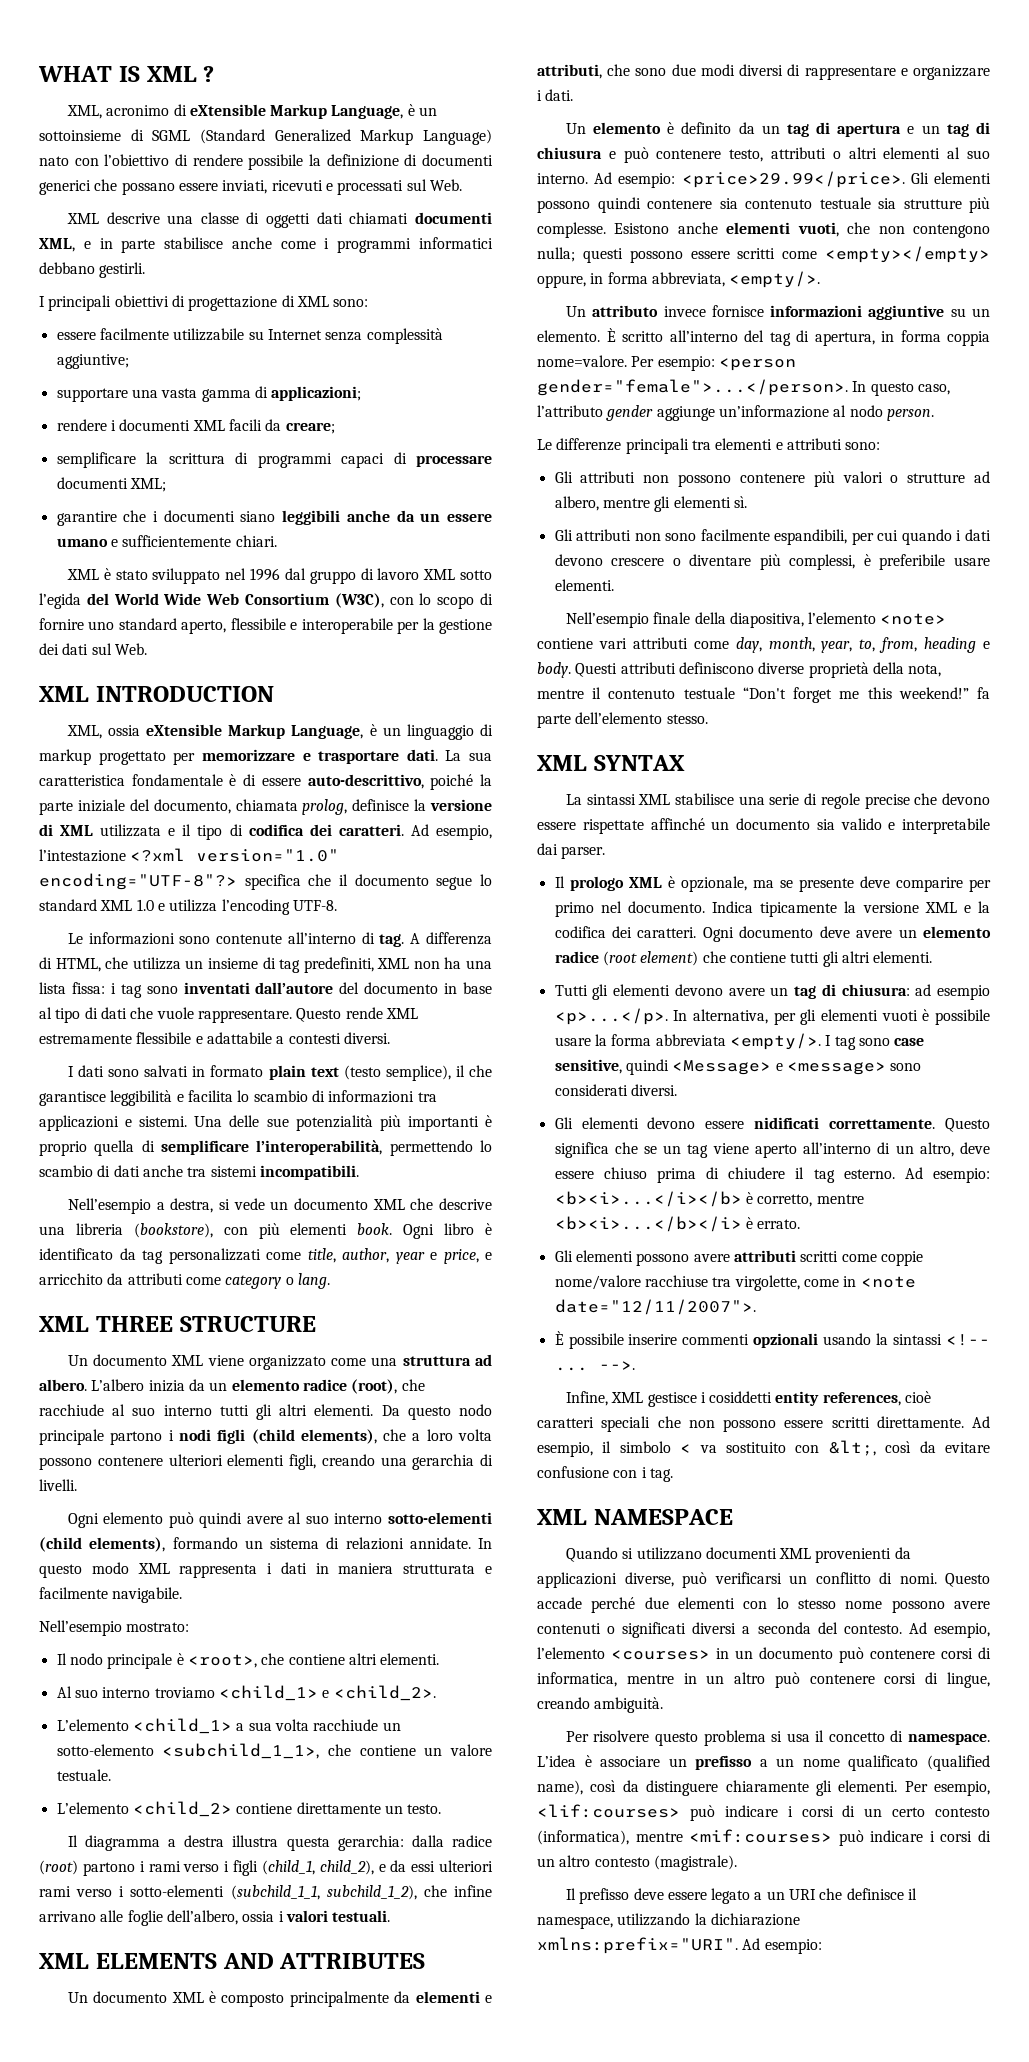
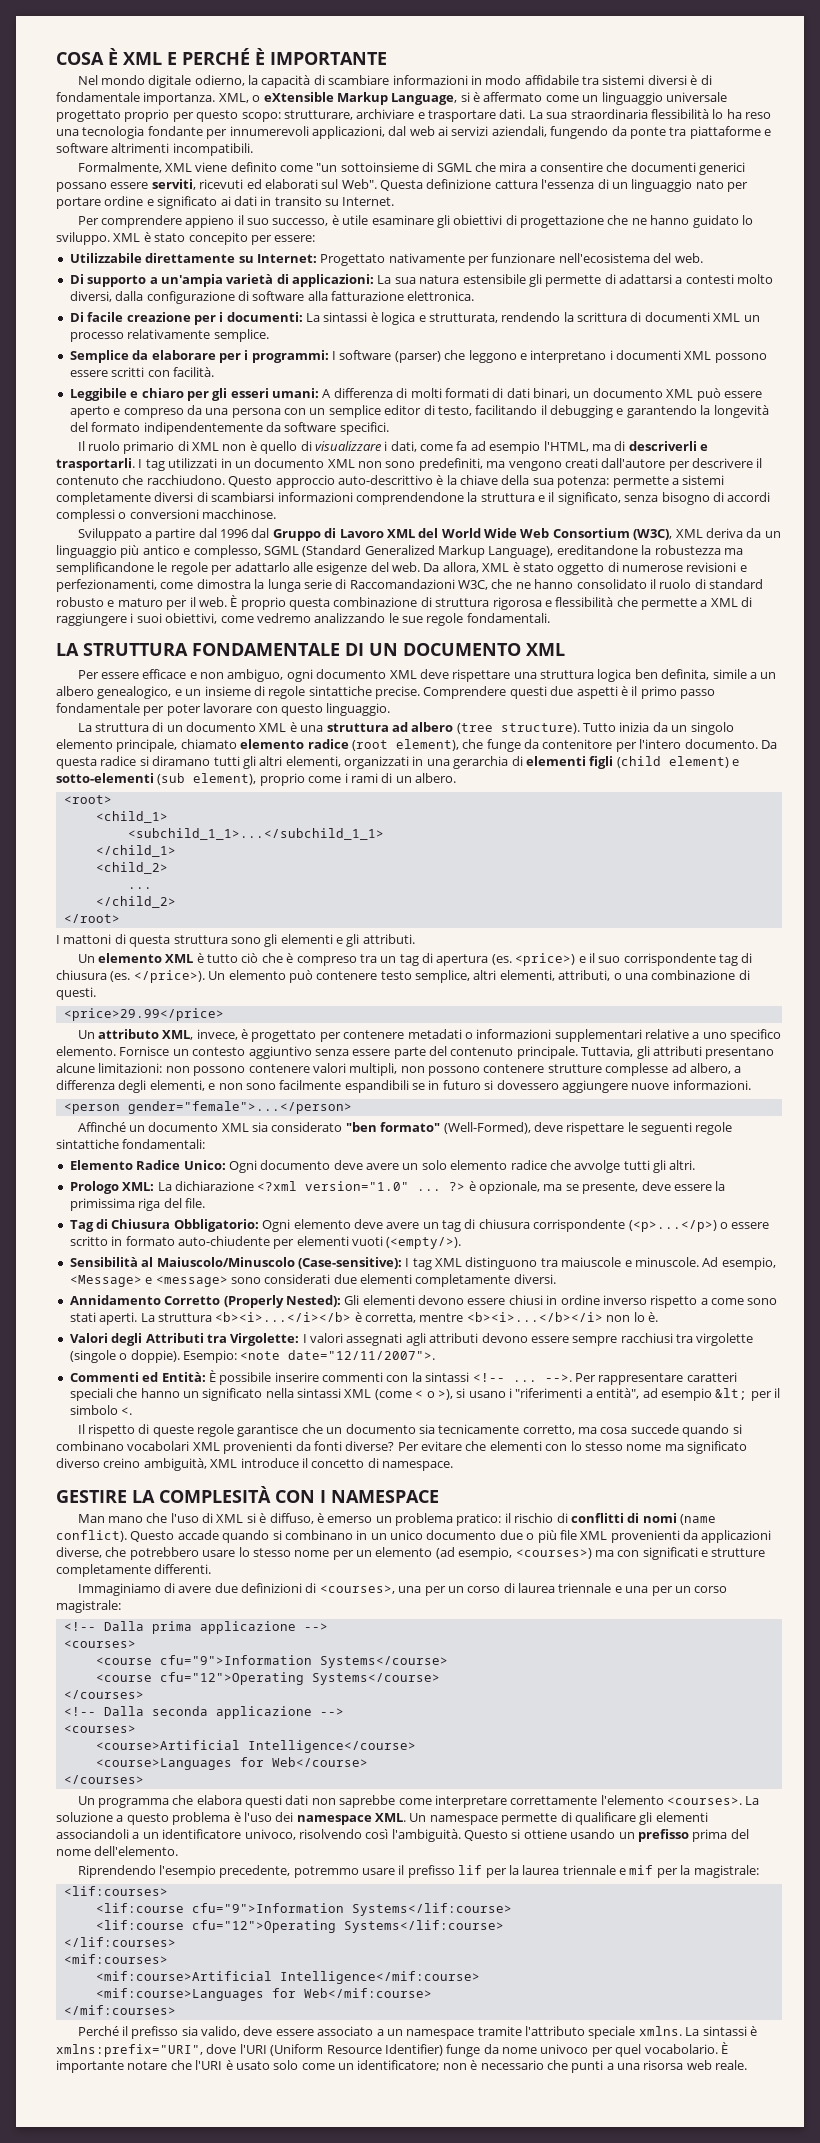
[38,66,215,82] [66,104,438,119] [39,129,493,145] [39,154,418,170] WHAT IS XML ? // XML, acronimo di eXtensible Markup Language, è un sottoinsieme di SGML (Standard Generalized Markup Language) nato con l’obiettivo di rendere possibile la definizione di -> [56,48,387,65] [77,75,712,88] [56,92,727,105] [56,109,771,122] [56,126,771,139] [56,143,253,156] [77,162,628,173] COSA È XML E PERCHÉ È IMPORTANTE // Nel mondo digitale odierno, la capacità di scambiare informazioni in modo affidabile tra sistemi diversi è di fondamentale importanza. XML, o eXtensible Markup Language, si è affermato come un linguaggio universale progettato proprio per questo scopo: strutturare, archiviare e trasportare dati. La sua straordinaria flessibilità lo ha reso una tecnologia fondante per innumerevoli applicazioni, dal web ai servizi aziendali, fungendo da ponte tra piattaforme e software altrimenti incompatibili. // Formalmente, XML viene definito come "un sottoinsieme di SGML che mira a consentire che
[94,179,118,191] che -> (746, 168) none
[222,179,462,195] [66,212,492,228] [39,237,493,253] [39,262,146,278] [39,295,369,311] [56,328,443,344] [56,354,129,369] [56,386,362,402] [56,419,335,434] [56,452,492,468] [56,477,166,492] [56,510,492,526] [56,535,277,547] [66,568,492,584] [39,593,81,609] inviati, ricevuti e processati sul Web. // XML descrive una classe di oggetti dati chiamati documenti XML, e in parte stabilisce anche come i programmi informatici debbano gestirli. // I principali obiettivi di progettazione di XML sono: // essere facilmente utilizzabile su Internet senza complessità aggiuntive; // supportare una vasta gamma di applicazioni; // rendere i documenti XML facili da creare; // semplificare la scrittura di programmi capaci di processare documenti XML; // garantire che i documenti siano leggibili anche da un essere umano e sufficientemente chiari. // XML è stato sviluppato nel 1996 dal gruppo di lavoro XML sotto l’egida -> [151,179,748,192] [56,196,395,209] [77,215,753,228] [56,232,316,245] [69,253,703,266] [69,274,774,287] [69,291,475,304] [69,312,760,325] [69,329,269,342] [69,350,767,363] [69,367,214,377] [69,388,762,401] [69,405,769,418] [69,422,389,435] [77,441,709,454] [56,458,763,471] [56,475,725,488] [56,492,771,505] [56,509,277,522] [77,528,415,541] serviti, ricevuti ed elaborati sul Web". Questa definizione cattura l'essenza di un linguaggio nato per portare ordine e significato ai dati in transito su Internet. // Per comprendere appieno il suo successo, è utile esaminare gli obiettivi di progettazione che ne hanno guidato lo sviluppo. XML è stato concepito per essere: // Utilizzabile direttamente su Internet: Progettato nativamente per funzionare nell'ecosistema del web. // Di supporto a un'ampia varietà di applicazioni: La sua natura estensibile gli permette di adattarsi a contesti molto diversi, dalla configurazione di software alla fatturazione elettronica. // Di facile creazione per i documenti: La sintassi è logica e strutturata, rendendo la scrittura di documenti XML un processo relativamente semplice. // Semplice da elaborare per i programmi: I software (parser) che leggono e interpretano i documenti XML possono essere scritti con facilità. // Leggibile e chiaro per gli esseri umani: A differenza di molti formati di dati binari, un documento XML può essere aperto e compreso da una persona con un semplice editor di testo, facilitando il debugging e garantendo la longevità del formato indipendentemente da software specifici. // Il ruolo primario di XML non è quello di visualizzare i dati, come fa ad esempio l'HTML, ma di descriverli e trasportarli. I tag utilizzati in un documento XML non sono predefiniti, ma vengono creati dall'autore per descrivere il contenuto che racchiudono. Questo approccio auto-descrittivo è la chiave della sua potenza: permette a sistemi completamente diversi di scambiarsi informazioni comprendendone la struttura e il significato, senza bisogno di accordi complessi o conversioni macchinose. // Sviluppato a partire dal 1996 dal Gruppo di Lavoro XML
[389,593,494,609] [39,618,493,634] [39,643,147,655] [39,686,274,702] [66,724,493,740] [39,749,492,765] [39,774,493,790] [39,799,492,815] [39,824,493,840] [39,848,340,862] [39,873,493,890] [39,899,337,915] [67,932,492,947] [39,957,492,973] [39,982,492,998] [39,1007,418,1023] [39,1032,390,1044] [67,1065,492,1081] [39,1090,437,1106] [39,1115,492,1131] [39,1140,492,1156] [39,1165,359,1180] [67,1198,493,1214] [39,1223,493,1239] [39,1248,492,1264] [39,1273,330,1289] [39,1316,316,1332] [67,1354,492,1370] [39,1379,425,1394] [39,1404,492,1420] [39,1429,493,1445] [39,1454,493,1470] [39,1479,77,1491] [67,1512,492,1528] [39,1537,492,1552] [39,1562,492,1578] [39,1587,183,1603] [39,1620,190,1636] [56,1653,440,1669] [56,1685,436,1701] [56,1718,401,1734] [56,1743,492,1759] [56,1769,111,1781] [56,1801,442,1817] [67,1835,492,1851] [39,1860,493,1876] [39,1885,493,1900] [39,1910,391,1926] [39,1953,426,1969] [67,1991,492,2007] [537,64,990,80] [537,89,574,101] [565,122,991,137] [537,147,990,163] [537,171,991,188] [537,197,990,213] [537,222,990,238] [537,246,990,263] [537,271,821,288] [565,305,990,320] [537,328,990,346] [537,355,796,371] [537,379,950,396] [537,405,934,421] [537,438,881,454] [554,471,990,487] [554,496,747,512] [554,529,991,545] [554,554,990,570] [554,579,614,591] [565,612,947,628] [537,637,990,653] [537,662,942,678] [537,687,990,703] [537,712,708,728] [537,755,685,771] [565,793,990,809] [537,818,990,834] [537,843,606,859] [554,876,991,892] [554,901,990,917] [554,926,697,938] con lo scopo di fornire uno standard aperto, flessibile e interoperabile per la gestione dei dati sul Web. // XML INTRODUCTION // XML, ossia eXtensible Markup Language, è un linguaggio di markup progettato per memorizzare e trasportare dati. La sua caratteristica fondamentale è di essere auto-descrittivo, poiché la parte iniziale del documento, chiamata prolog, definisce la versione di XML utilizzata e il tipo di codifica dei caratteri. Ad esempio, l’intestazione <?xml version="1.0" encoding="UTF-8"?> specifica che il documento segue lo standard XML 1.0 e utilizza l’encoding UTF-8. // Le informazioni sono contenute all’interno di tag. A differenza di HTML, che utilizza un insieme di tag predefiniti, XML non ha una lista fissa: i tag sono inventati dall’autore del documento in base al tipo di dati che vuole rappresentare. Questo rende XML estremamente flessibile e adattabile a contesti diversi. // I dati sono salvati in formato plain text (testo semplice), il che garantisce leggibilità e facilita lo scambio di informazioni tra applicazioni e sistemi. Una delle sue potenzialità più importanti è proprio quella di semplificare l’interoperabilità, permettendo lo scambio di dati anche tra sistemi incompatibili. // Nell’esempio a destra, si vede un documento XML che descrive una libreria (bookstore), con più elementi book. Ogni libro è identificato da tag personalizzati come title, author, year e price, e arricchito da attributi come category o lang. // XML THREE STRUCTURE // Un documento XML viene organizzato come una struttura ad albero. L’albero inizia da un elemento radice (root), che racchiude al suo interno tutti gli altri elementi. Da questo nodo principale partono i nodi figli (child elements), che a loro volta possono contenere ulteriori elementi figli, creando una gerarchia di livelli. // Ogni elemento può quindi avere al suo interno sotto-elementi (child elements), formando un sistema di relazioni annidate. In questo modo XML rappresenta i dati in maniera strutturata e facilmente navigabile. // Nell’esempio mostrato: // Il nodo principale è <root>, che contiene altri elementi. // Al suo interno troviamo <child_1> e <child_2>. // L’elemento <child_1> a sua volta racchiude un sotto-elemento <subchild_1_1>, che contiene un valore testuale. // L’elemento <child_2> contiene direttamente un testo. // Il diagramma a destra illustra questa gerarchia: dalla radice (root) partono i rami verso i figli (child_1, child_2), e da essi ulteriori rami verso i sotto-elementi (subchild_1_1, subchild_1_2), che infine arrivano alle foglie dell’albero, ossia i valori testuali. // XML ELEMENTS AND ATTRIBUTES // Un documento XML è composto principalmente da elementi e attributi, che sono due modi diversi di rappresentare e organizzare i dati. // Un elemento è definito da un tag di apertura e un tag di chiusura e può contenere testo, attributi o altri elementi al suo interno. Ad esempio: <price>29.99</price>. Gli elementi possono quindi contenere sia contenuto testuale sia strutture più complesse. Esistono anche elementi vuoti, che non contengono nulla; questi possono essere scritti come <empty></empty> oppure, in forma abbreviata, <empty/>. // Un attributo invece fornisce informazioni aggiuntive su un elemento. È scritto all’interno del tag di apertura, in forma coppia nome=valore. Per esempio: <person gender="female">...</person>. In questo caso, l’attributo gender aggiunge un’informazione al nodo person. // Le differenze principali tra elementi e attributi sono: // Gli attributi non possono contenere più valori o strutture ad albero, mentre gli elementi sì. // Gli attributi non sono facilmente espandibili, per cui quando i dati devono crescere o diventare più complessi, è preferibile usare elementi. // Nell’esempio finale della diapositiva, l’elemento <note> contiene vari attributi come day, month, year, to, from, heading e body. Questi attributi definiscono diverse proprietà della nota, mentre il contenuto testuale “Don't forget me this weekend!” fa parte dell’elemento stesso. // XML SYNTAX // La sintassi XML stabilisce una serie di regole precise che devono essere rispettate affinché un documento sia valido e interpretabile dai parser. // Il prologo XML è opzionale, ma se presente deve comparire per primo nel documento. Indica tipicamente la versione XML e la codifica dei caratteri. -> [675,528,781,538] [56,545,743,558] [56,562,747,575] [56,579,763,592] [56,595,753,610] [56,613,550,626] [56,643,565,656] [77,669,777,682] [56,686,715,699] [56,703,391,716] [77,722,734,735] [56,739,777,752] [56,756,739,769] [56,773,456,786] [63,795,112,804] [95,811,168,823] [127,828,384,840] [95,845,176,857] [95,862,168,874] [127,887,152,889] [95,896,176,908] [63,914,120,923] [56,934,415,947] [77,953,753,966] [56,970,750,983] [56,987,96,1000] [63,1008,224,1021] [77,1029,782,1042] [56,1046,775,1059] [56,1063,742,1076] [56,1080,751,1093] [63,1101,352,1114] [77,1122,733,1135] [56,1139,206,1149] [69,1160,226,1170] XML deriva da un linguaggio più antico e complesso, SGML (Standard Generalized Markup Language), ereditandone la robustezza ma semplificandone le regole per adattarlo alle esigenze del web. Da allora, XML è stato oggetto di numerose revisioni e perfezionamenti, come dimostra la lunga serie di Raccomandazioni W3C, che ne hanno consolidato il ruolo di standard robusto e maturo per il web. È proprio questa combinazione di struttura rigorosa e flessibilità che permette a XML di raggiungere i suoi obiettivi, come vedremo analizzando le sue regole fondamentali. // LA STRUTTURA FONDAMENTALE DI UN DOCUMENTO XML // Per essere efficace e non ambiguo, ogni documento XML deve rispettare una struttura logica ben definita, simile a un albero genealogico, e un insieme di regole sintattiche precise. Comprendere questi due aspetti è il primo passo fondamentale per poter lavorare con questo linguaggio. // La struttura di un documento XML è una struttura ad albero (tree structure). Tutto inizia da un singolo elemento principale, chiamato elemento radice (root element), che funge da contenitore per l'intero documento. Da questa radice si diramano tutti gli altri elementi, organizzati in una gerarchia di elementi figli (child element) e sotto-elementi (sub element), proprio come i rami di un albero. // <root> // <child_1> // <subchild_1_1>...</subchild_1_1> // </child_1> // <child_2> // ... // </child_2> // </root> // I mattoni di questa struttura sono gli elementi e gli attributi. // Un elemento XML è tutto ciò che è compreso tra un tag di apertura (es. <price>) e il suo corrispondente tag di chiusura (es. </price>). Un elemento può contenere testo semplice, altri elementi, attributi, o una combinazione di questi. // <price>29.99</price> // Un attributo XML, invece, è progettato per contenere metadati o informazioni supplementari relative a uno specifico elemento. Fornisce un contesto aggiuntivo senza essere parte del contenuto principale. Tuttavia, gli attributi presentano alcune limitazioni: non possono contenere valori multipli, non possono contenere strutture complesse ad albero, a differenza degli elementi, e non sono facilmente espandibili se in futuro si dovessero aggiungere nuove informazioni. // <person gender="female">...</person> // Affinché un documento XML sia considerato "ben formato" (Well-Formed), deve rispettare le seguenti regole sintattiche fondamentali: // Elemento Radice Unico:
[923,926,991,938] [554,951,933,967] [554,984,990,1000] [554,1008,990,1025] [554,1033,925,1050] [554,1059,669,1075] elemento radice (root element) che contiene tutti gli altri elementi. // Tutti gli elementi devono avere un tag di chiusura: ad esempio <p>...</p>. In alternativa, per gli elementi vuoti è possibile usare la forma abbreviata <empty/>. I tag sono case sensitive, quindi -> [421,1160,696,1173] [69,1181,726,1194] [69,1198,205,1211] [69,1219,770,1232] [69,1236,462,1249] [69,1257,776,1270] solo elemento radice che avvolge tutti gli altri. // Prologo XML: La dichiarazione <?xml version="1.0" ... ?> è opzionale, ma se presente, deve essere la primissima riga del file. // Tag di Chiusura Obbligatorio: Ogni elemento deve avere un tag di chiusura corrispondente (<p>...</p>) o essere scritto in formato auto-chiudente per elementi vuoti (<empty/>). // Sensibilità al Maiuscolo/Minuscolo (Case-sensitive): I tag XML distinguono tra maiuscole e minuscole. Ad esempio,
[630,1084,677,1096] [554,1117,990,1132] [554,1142,990,1158] [554,1167,990,1183] diversi. // Gli elementi devono essere nidificati correttamente. Questo significa che se un tag viene aperto all’interno di un altro, deve essere chiuso prima di chiudere il tag esterno. Ad esempio: -> [333,1274,556,1287] [69,1295,778,1308] [69,1312,212,1325] due elementi completamente diversi. // Annidamento Corretto (Properly Nested): Gli elementi devono essere chiusi in ordine inverso rispetto a come sono stati aperti. La struttura
[757,1194,813,1207] corretto, -> [365,1313,416,1323] corretta,
[745,1217,801,1229] [554,1250,923,1266] [554,1275,857,1291] è errato. // Gli elementi possono avere attributi scritti come coppie nome/valore racchiuse tra virgolette, come in -> [606,1312,658,1322] [69,1333,754,1346] [69,1350,237,1363] non lo è. // Valori degli Attributi tra Virgolette: I valori assegnati agli attributi devono essere sempre racchiusi tra virgolette (singole o doppie). Esempio:
(756, 1307) none -> [69,1372,206,1382] Commenti ed Entità:
[753,1333,872,1348] opzionali usando -> [386,1375,409,1382] con
[565,1391,932,1407] [537,1416,990,1432] [537,1440,990,1457] [537,1466,673,1482] [537,1509,733,1525] [565,1547,777,1562] // Infine, XML gestisce i cosiddetti entity references, cioè caratteri speciali che non possono essere scritti direttamente. Ad esempio, il simbolo < va sostituito con &lt;, così da evitare confusione con i tag. // XML NAMESPACE // Quando si utilizzano documenti -> [574,1372,737,1385] [69,1388,780,1401] [69,1405,133,1415] [77,1424,742,1437] [56,1441,747,1454] [56,1458,453,1471] [56,1486,439,1503] [77,1513,717,1526] [56,1530,577,1543] Per rappresentare caratteri speciali che hanno un significato nella sintassi XML (come < o >), si usano i "riferimenti a entità", ad esempio &lt; per il simbolo <. // Il rispetto di queste regole garantisce che un documento sia tecnicamente corretto, ma cosa succede quando si combinano vocabolari XML provenienti da fonti diverse? Per evitare che elementi con lo stesso nome ma significato diverso creino ambiguità, XML introduce il concetto di namespace. // GESTIRE LA COMPLESITÀ CON I NAMESPACE // Man mano che l'uso di XML si è diffuso, è emerso un problema pratico: il rischio di conflitti di nomi (name conflict). Questo accade quando si combinano in un unico documento due o più file
[682,1572,990,1588] [537,1597,990,1613] [537,1622,990,1638] [537,1647,991,1663] [537,1672,990,1688] [537,1697,664,1713] [565,1730,990,1746] [537,1755,990,1771] [537,1780,990,1796] [537,1804,990,1821] [537,1829,991,1846] [537,1855,737,1871] [565,1888,918,1904] [537,1913,800,1929] [537,1937,822,1954] può verificarsi un conflitto di nomi. Questo accade perché due elementi con lo stesso nome possono avere contenuti o significati diversi a seconda del contesto. Ad esempio, l’elemento <courses> in un documento può contenere corsi di informatica, mentre in un altro può contenere corsi di lingue, creando ambiguità. // Per risolvere questo problema si usa il concetto di namespace. L’idea è associare un prefisso a un nome qualificato (qualified name), così da distinguere chiaramente gli elementi. Per esempio, <lif:courses> può indicare i corsi di un certo contesto (informatica), mentre <mif:courses> può indicare i corsi di un altro contesto (magistrale). // Il prefisso deve essere legato a un URI che definisce il namespace, utilizzando la dichiarazione xmlns:prefix="URI". Ad esempio: -> [105,1547,766,1560] [56,1564,212,1577] [77,1583,728,1596] [56,1600,121,1613] [63,1621,328,1634] [63,1640,136,1648] [95,1655,448,1668] [95,1672,440,1685] [63,1690,144,1699] [63,1706,344,1719] [63,1725,136,1733] [95,1740,416,1753] [95,1757,368,1770] [63,1775,144,1784] [77,1795,760,1808] [56,1812,708,1825] [56,1829,749,1842] [56,1846,179,1856] [77,1865,759,1878] [63,1886,168,1896] [95,1903,512,1916] [95,1920,504,1933] [63,1937,176,1947] [63,1954,168,1964] [95,1971,480,1984] [95,1988,432,2001] [63,2005,176,2015] [77,2026,757,2039] [56,2042,728,2057] [56,2060,748,2073] che potrebbero usare lo stesso nome per un elemento (ad esempio, <courses>) ma con significati e strutture completamente differenti. // Immaginiamo di avere due definizioni di <courses>, una per un corso di laurea triennale e una per un corso magistrale: // <!-- Dalla prima applicazione --> // <courses> // <course cfu="9">Information Systems</course> // <course cfu="12">Operating Systems</course> // </courses> // <!-- Dalla seconda applicazione --> // <courses> // <course>Artificial Intelligence</course> // <course>Languages for Web</course> // </courses> // Un programma che elabora questi dati non saprebbe come interpretare correttamente l'elemento <courses>. La soluzione a questo problema è l'uso dei namespace XML. Un namespace permette di qualificare gli elementi associandoli a un identificatore univoco, risolvendo così l'ambiguità. Questo si ottiene usando un prefisso prima del nome dell'elemento. // Riprendendo l'esempio precedente, potremmo usare il prefisso lif per la laurea triennale e mif per la magistrale: // <lif:courses> // <lif:course cfu="9">Information Systems</lif:course> // <lif:course cfu="12">Operating Systems</lif:course> // </lif:courses> // <mif:courses> // <mif:course>Artificial Intelligence</mif:course> // <mif:course>Languages for Web</mif:course> // </mif:courses> // Perché il prefisso sia valido, deve essere associato a un namespace tramite l'attributo speciale xmlns. La sintassi è xmlns:prefix="URI", dove l'URI (Uniform Resource Identifier) funge da nome univoco per quel vocabolario. È importante notare che l'URI è usato solo come un identificatore; non è necessario che punti a una risorsa web reale.

